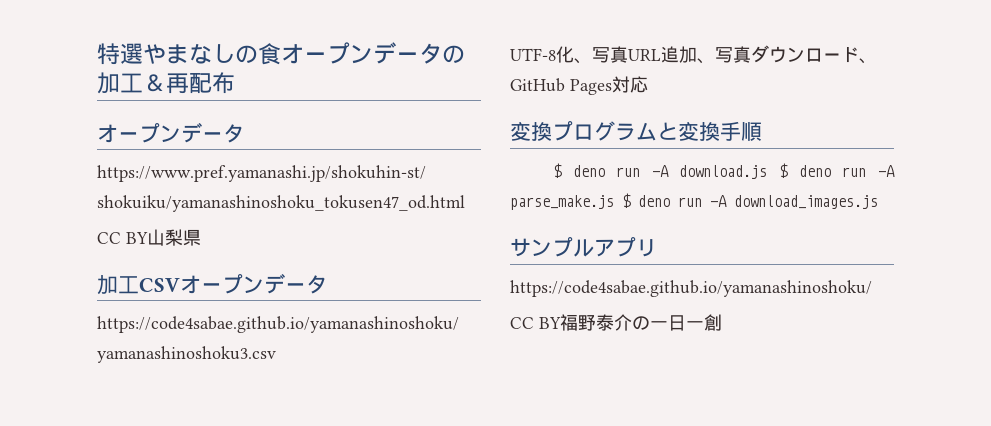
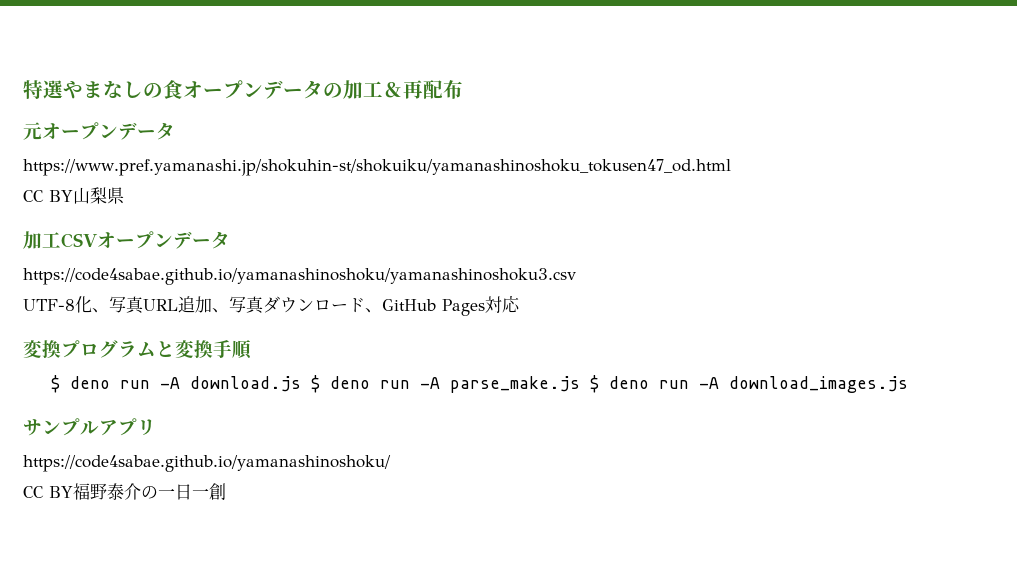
(235, 83) none -> [23,122,42,140] 元

